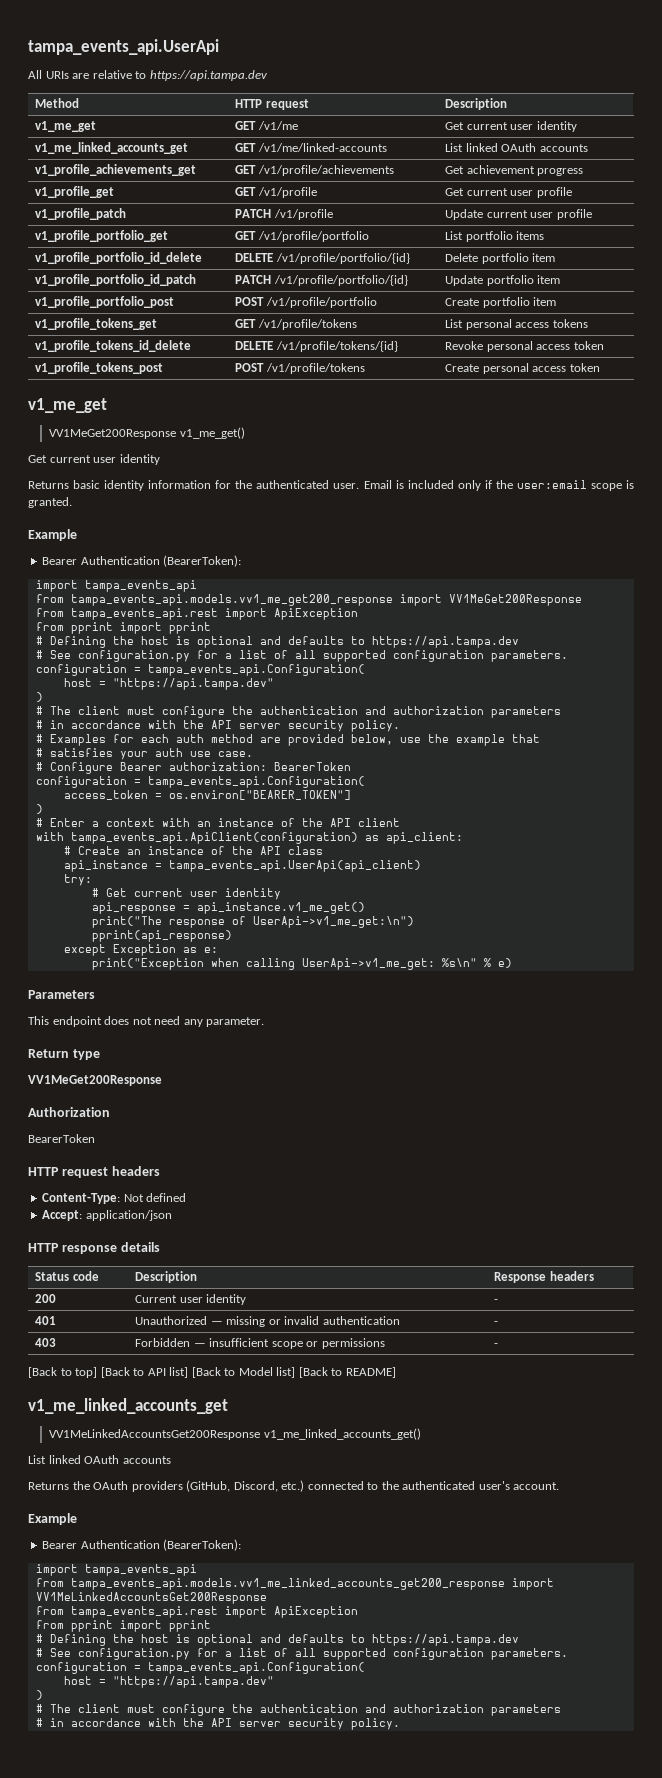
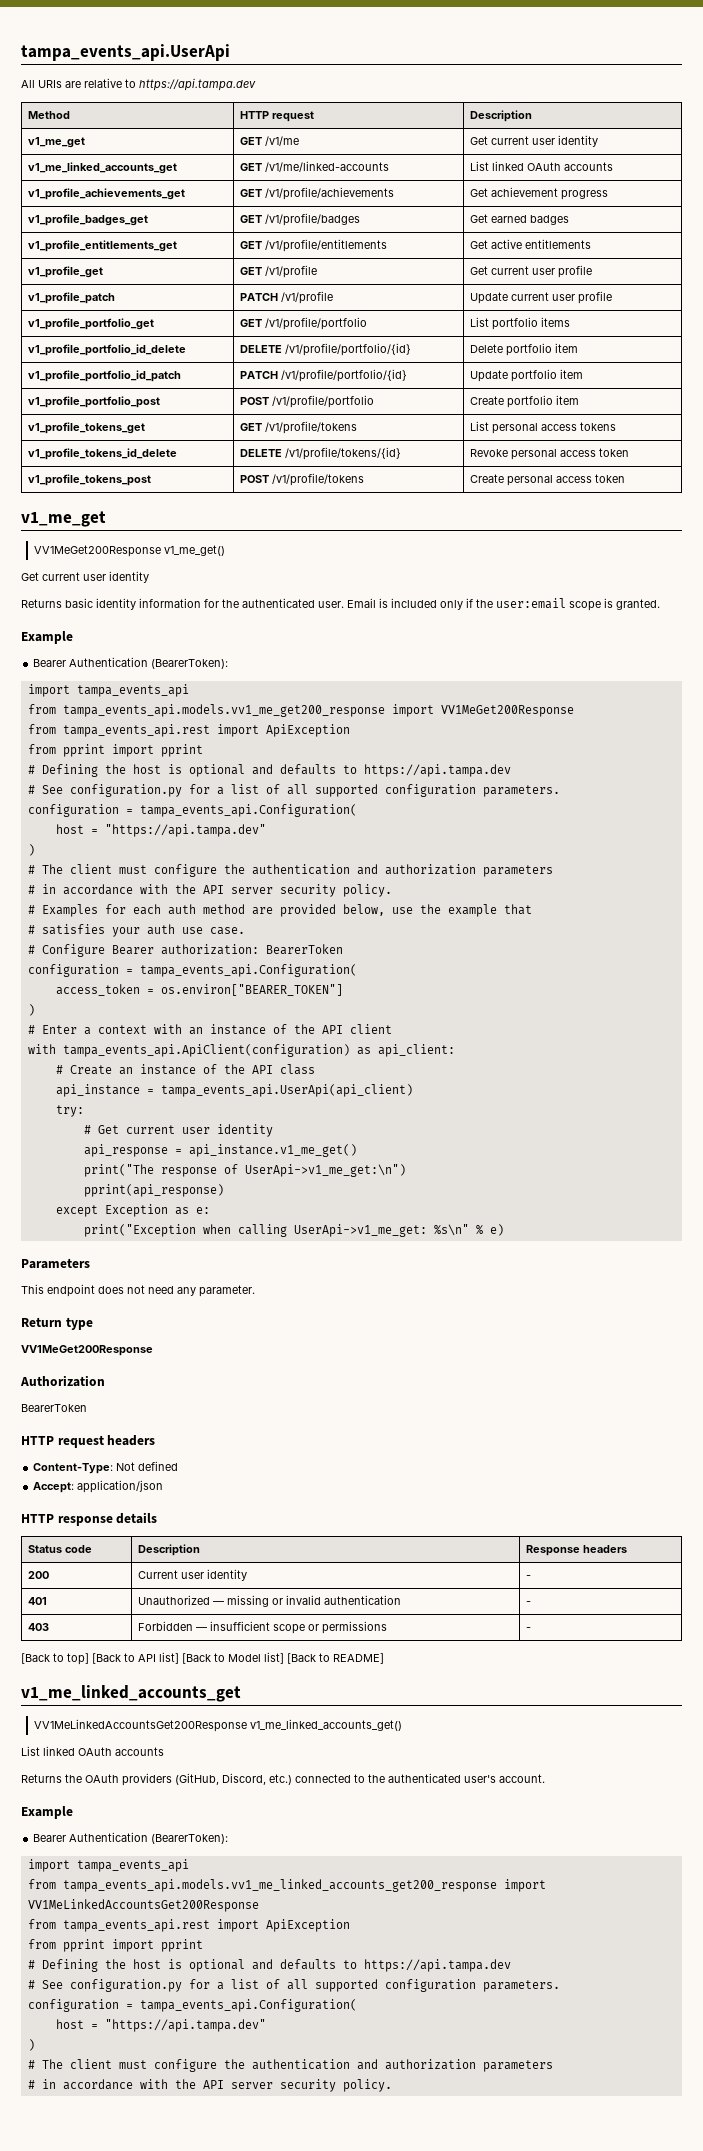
(584, 172) none -> [28,214,149,226] [240,213,361,226] [470,214,570,225] [28,240,178,252] [240,239,388,252] [470,239,592,249] // v1_profile_badges_get | GET /v1/profile/badges | Get earned badges // v1_profile_entitlements_get | GET /v1/profile/entitlements | Get active entitlements

